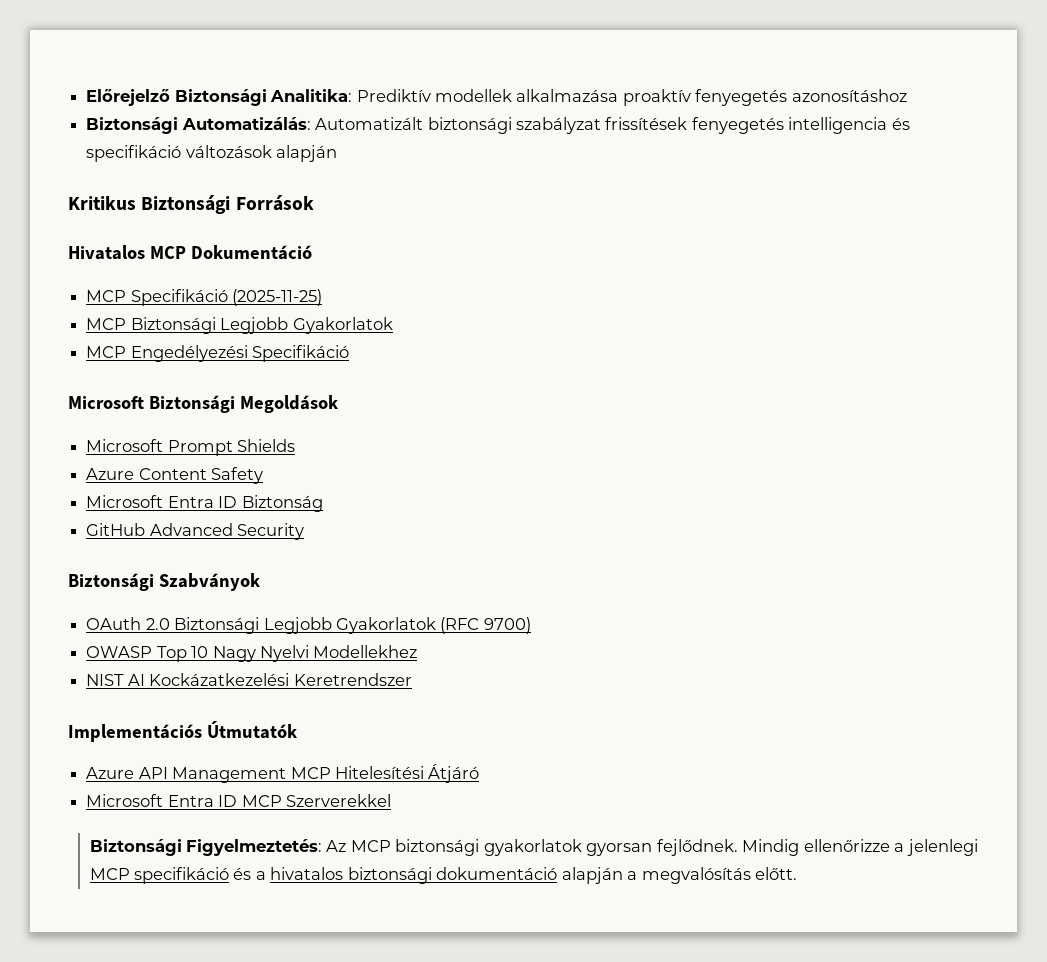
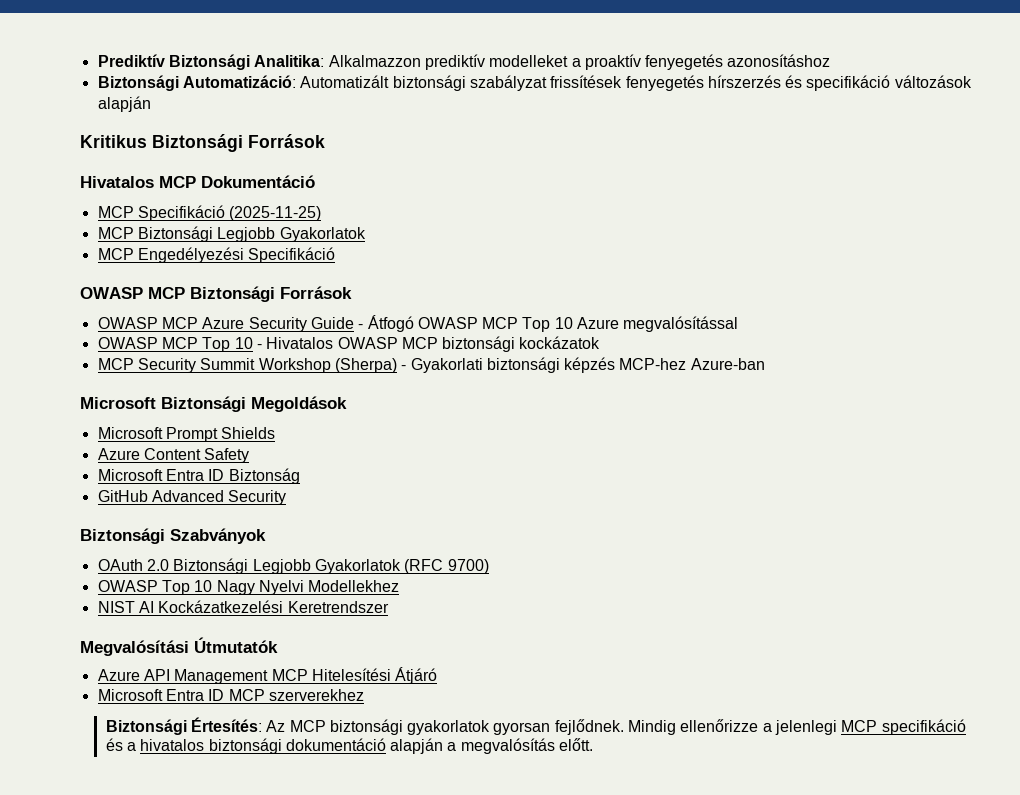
[86,89,171,106] Előrejelző -> [97,54,165,67] Prediktív
[356,89,619,102] Prediktív modellek alkalmazása -> [328,54,581,70] Alkalmazzon prediktív modelleket a
[181,117,311,130] Automatizálás: -> [182,75,296,88] Automatizáció:
[788,117,888,134] intelligencia -> [707,75,781,88] hírszerzés
(350, 353) none -> [80,286,352,302] [97,315,739,332] [97,336,601,352] [97,357,765,373] // OWASP MCP Biztonsági Források // OWASP MCP Azure Security Guide - Átfogó OWASP MCP Top 10 Azure megvalósítással // OWASP MCP Top 10 - Hivatalos OWASP MCP biztonsági kockázatok // MCP Security Summit Workshop (Sherpa) - Gyakorlati biztonsági képzés MCP-hez Azure-ban
[68,724,202,742] Implementációs -> [80,640,189,656] Megvalósítási
[285,794,391,807] [89,839,322,856] Szerverekkel // Biztonsági Figyelmeztetés: -> [268,689,364,701] [105,717,262,735] szerverekhez // Biztonsági Értesítés:

